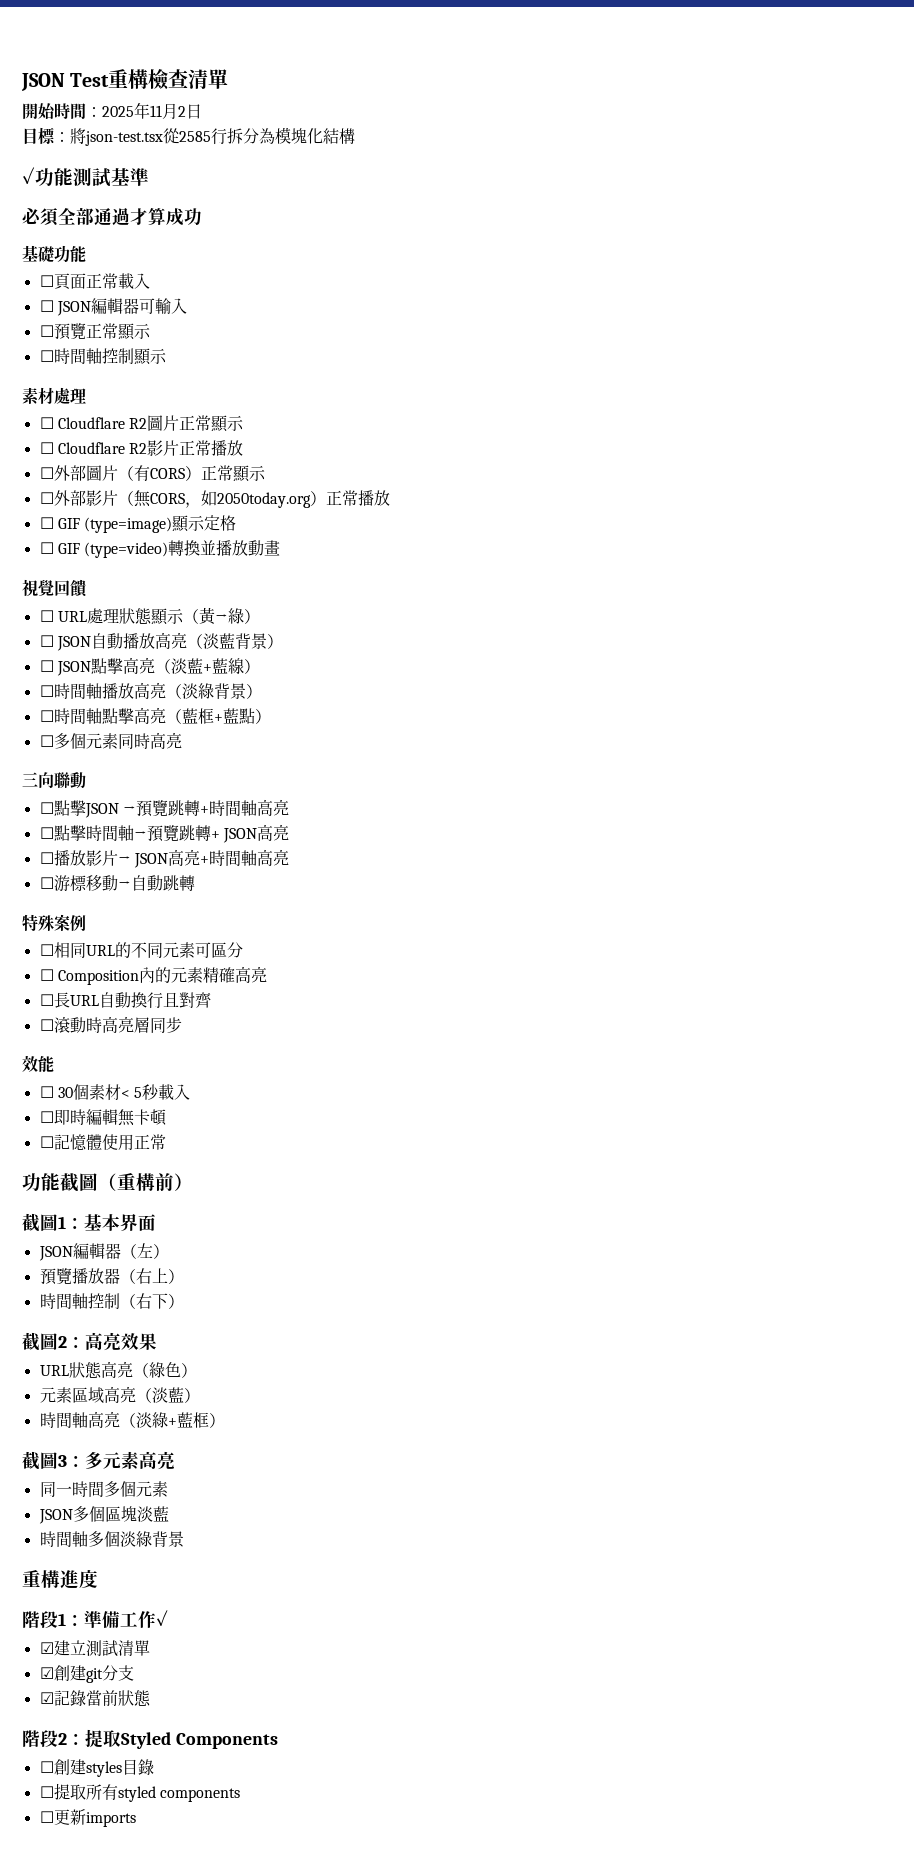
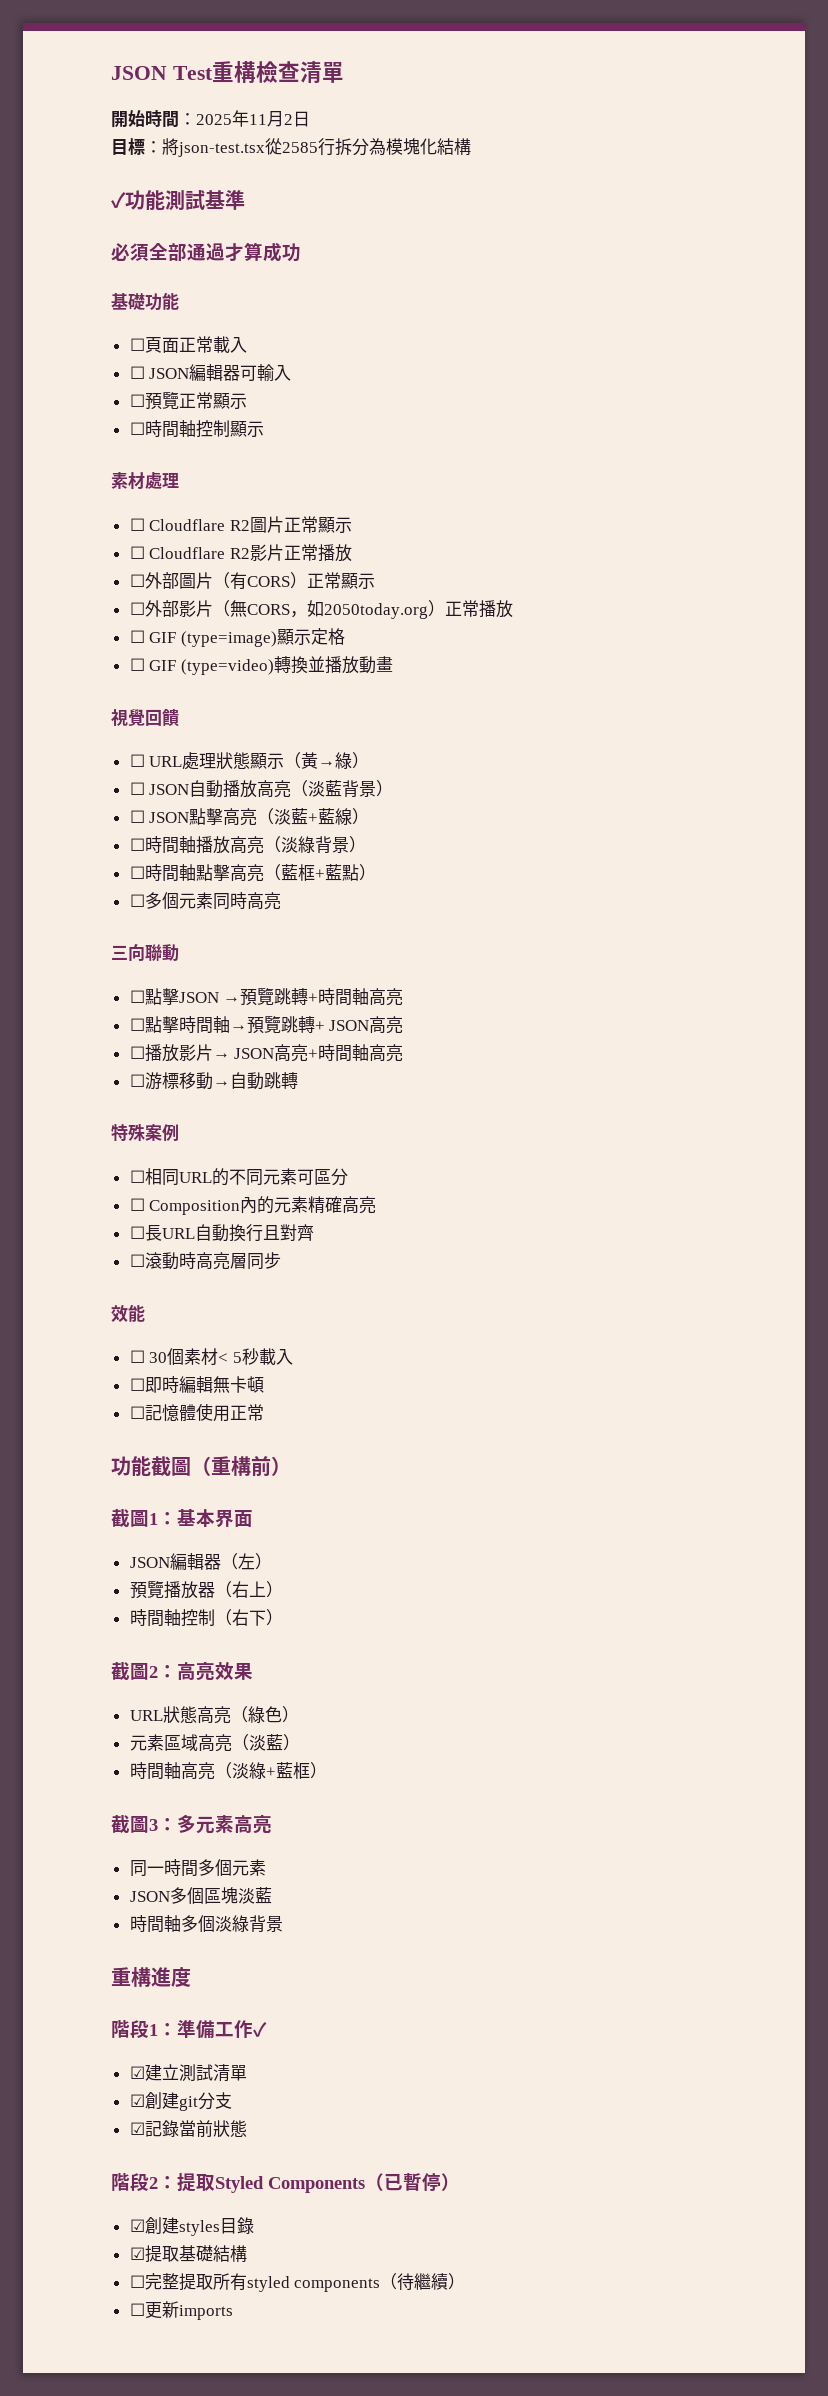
[39,1761,54,1773] // ☐ -> [365,2173,460,2191] [129,2219,145,2232] （已暫停） // ☑
[39,1786,54,1798] // ☐ -> [129,2245,247,2263] [129,2273,179,2290] // ☑提取基礎結構 // ☐完整
(240, 1795) none -> [380,2273,466,2291] （待繼續）

